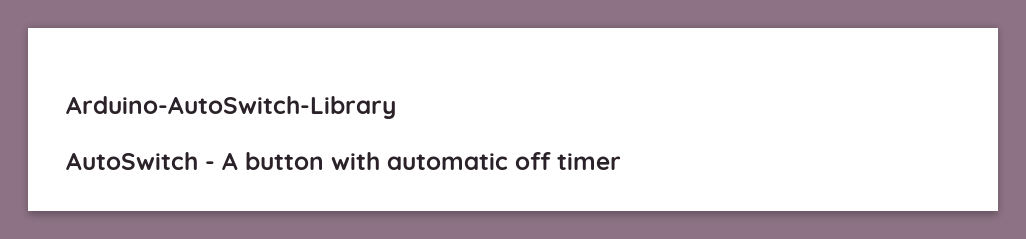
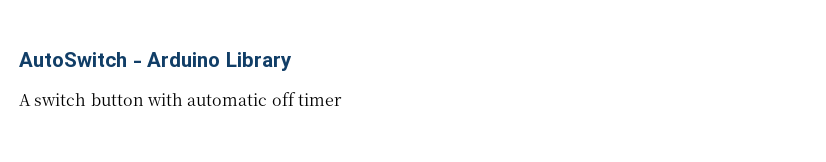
[66,96,396,119] Arduino-AutoSwitch-Library // -> (19, 59) none
[222,152,238,170] A -> [147,52,292,71] [19,93,87,106] Arduino Library // A switch

